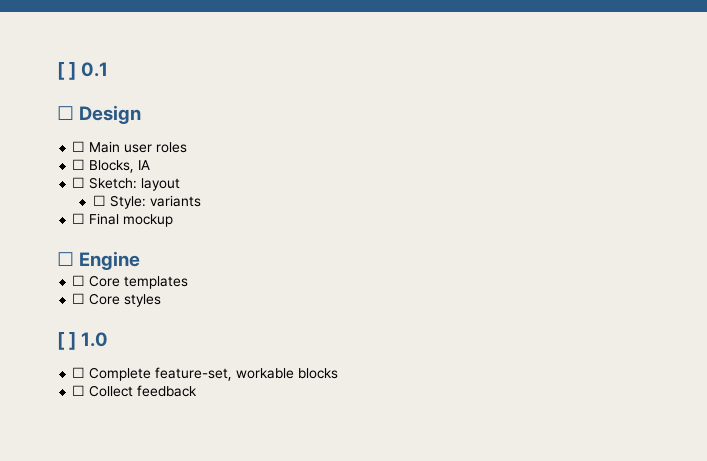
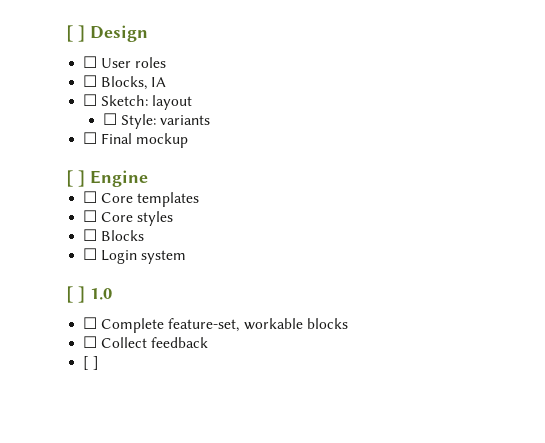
[57,62,109,80] [57,106,74,120] [ ] 0.1 // ☐ -> [66,25,85,42] [ ]
[89,141,153,153] Main user -> [101,58,132,68] User
[57,252,74,266] ☐ -> [66,170,85,187] [ ]
(162, 300) none -> [83,229,145,241] [83,248,187,264] // ☐ Blocks // ☐ Login system
(198, 391) none -> [83,356,100,370] // [ ]

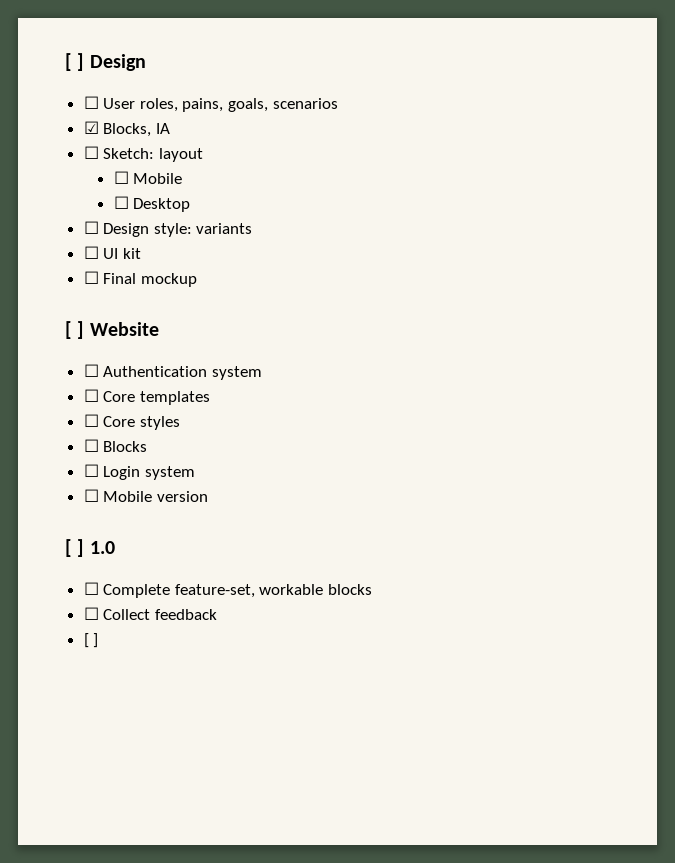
[135,57,167,68] [83,75,98,87] roles // ☐ -> [139,98,338,112] [83,121,99,134] roles, pains, goals, scenarios // ☑
[120,114,211,129] Style: variants -> [133,173,183,184] [113,196,191,212] [83,221,253,237] [83,246,141,259] Mobile // ☐ Desktop // ☐ Design style: variants // ☐ UI kit
[90,170,148,187] Engine -> [89,322,159,336] [83,364,262,380] Website // ☐ Authentication system
(187, 257) none -> [83,489,208,502] // ☐ Mobile version

